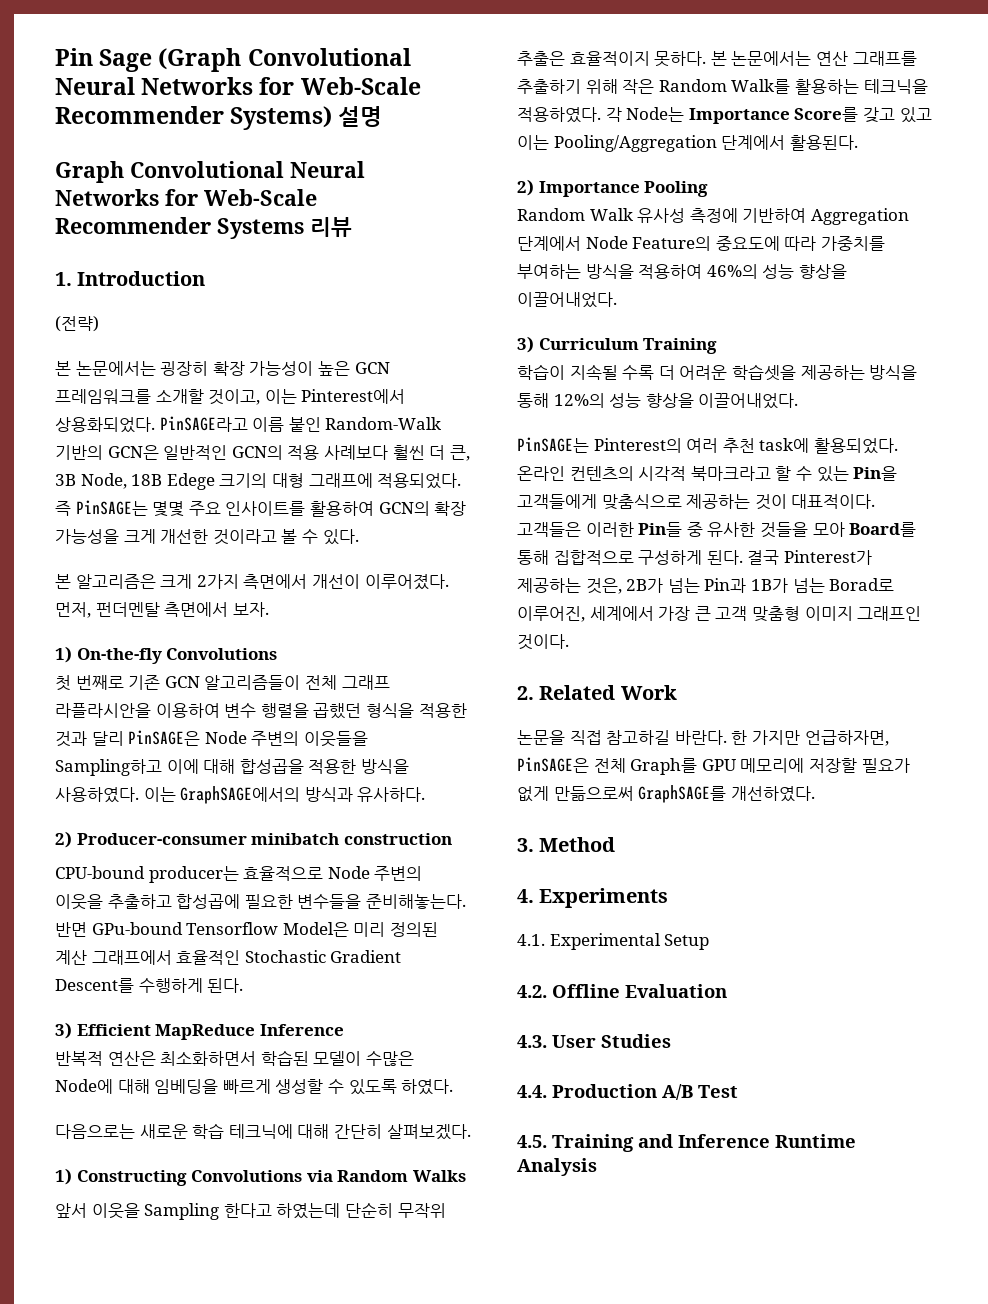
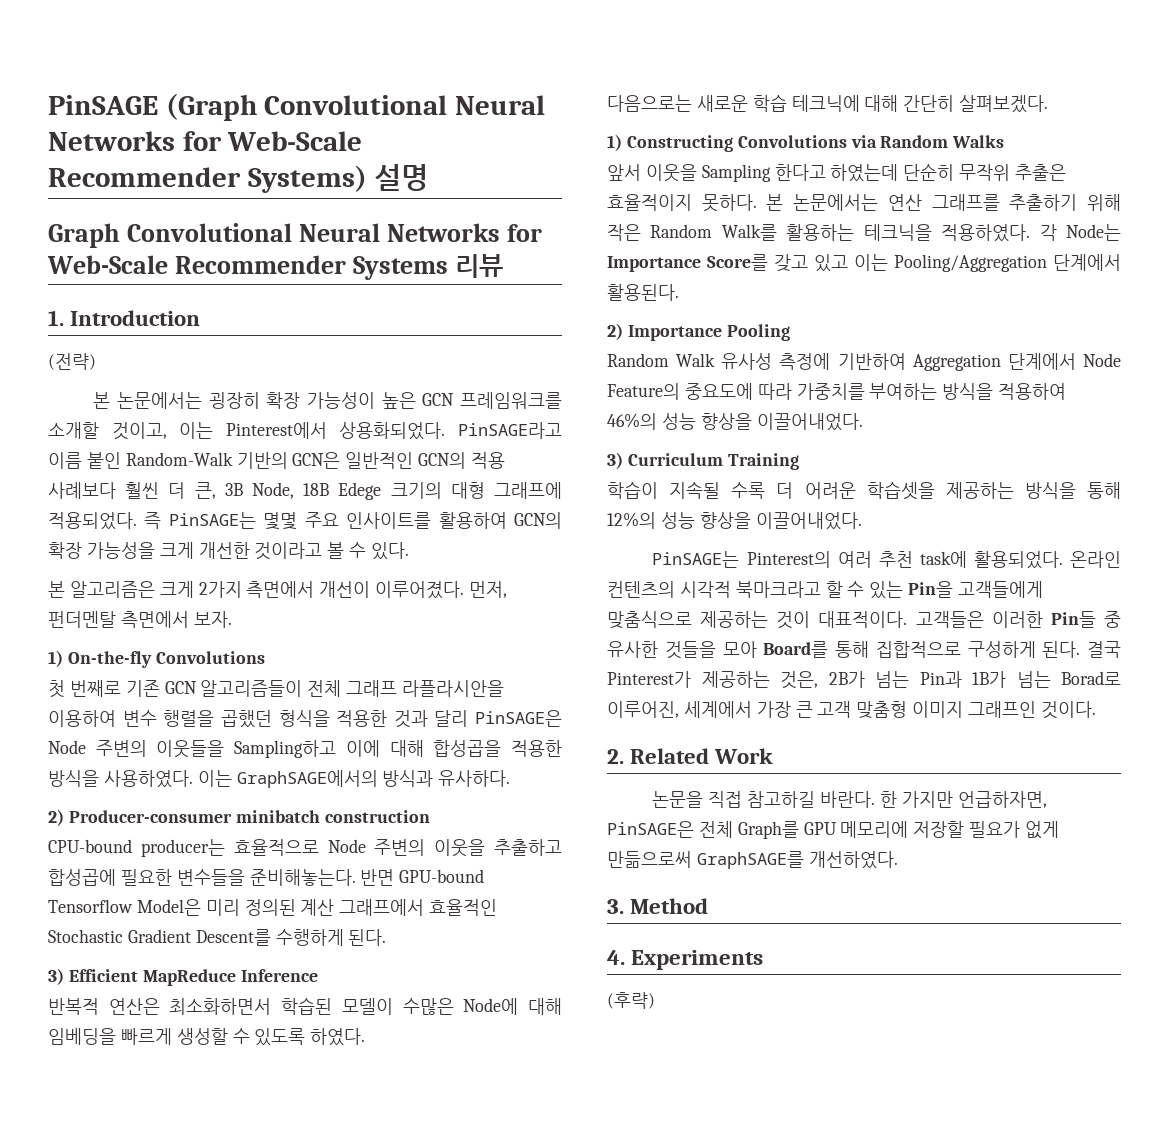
[55,48,153,72] Pin Sage -> [48,95,158,115] PinSAGE
[91,922,183,935] GPu-bound -> [399,869,485,883] GPU-bound
[517,933,710,950] [517,984,727,998] [517,1034,671,1048] [517,1084,738,1100] [517,1134,856,1152] [517,1158,597,1176] 4.1. Experimental Setup // 4.2. Offline Evaluation // 4.3. User Studies // 4.4. Production A/B Test // 4.5. Training and Inference Runtime Analysis -> [607,992,655,1009] (후략)

